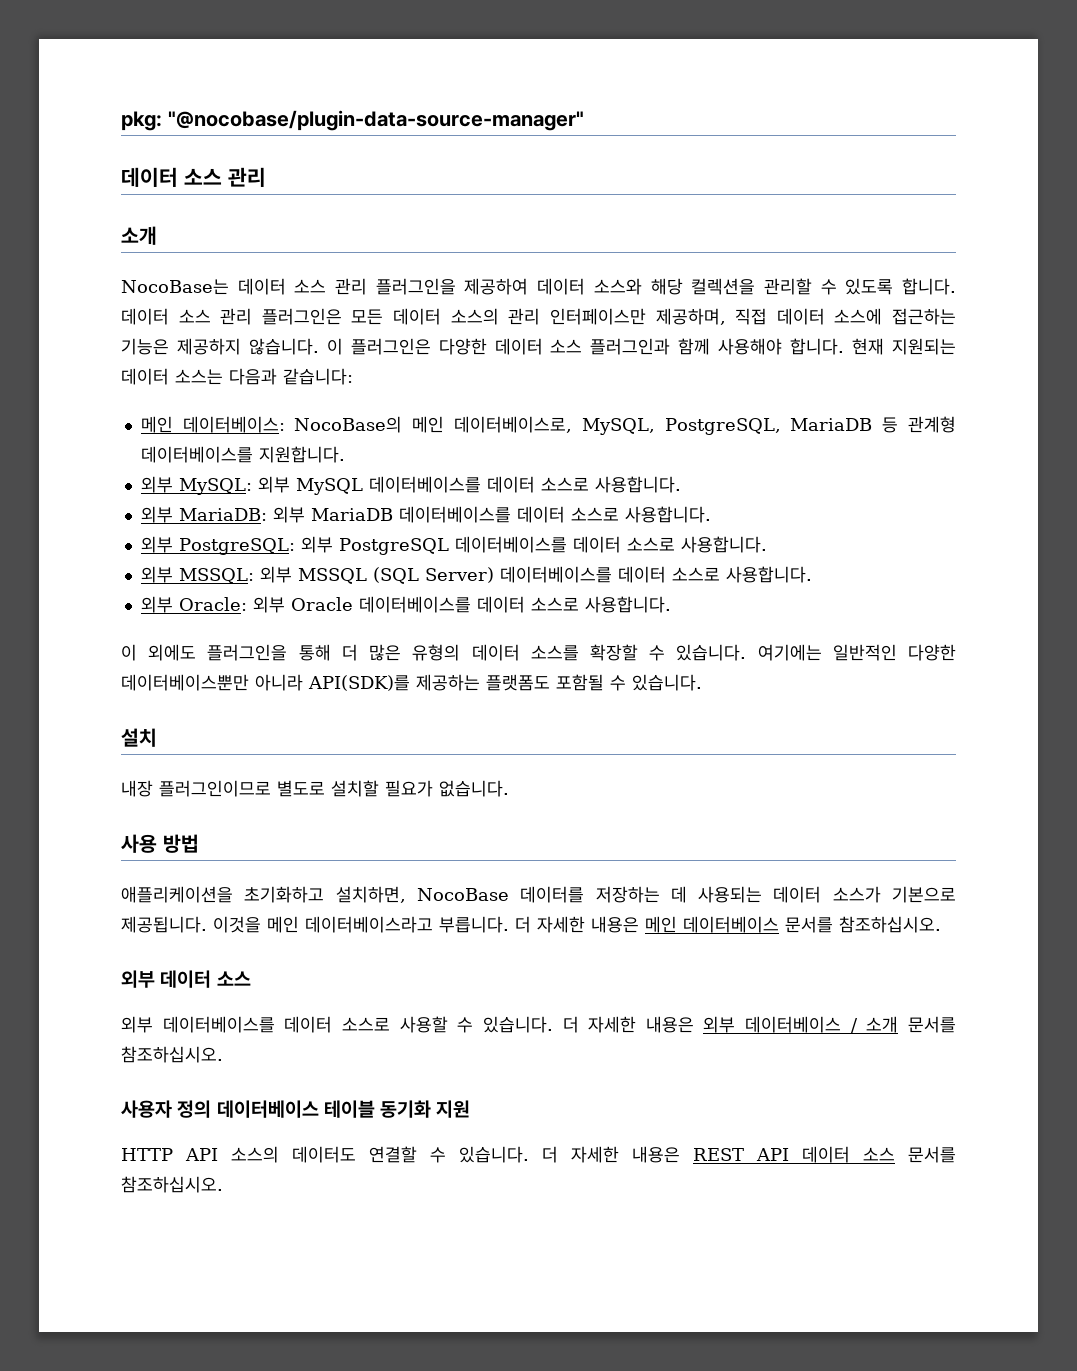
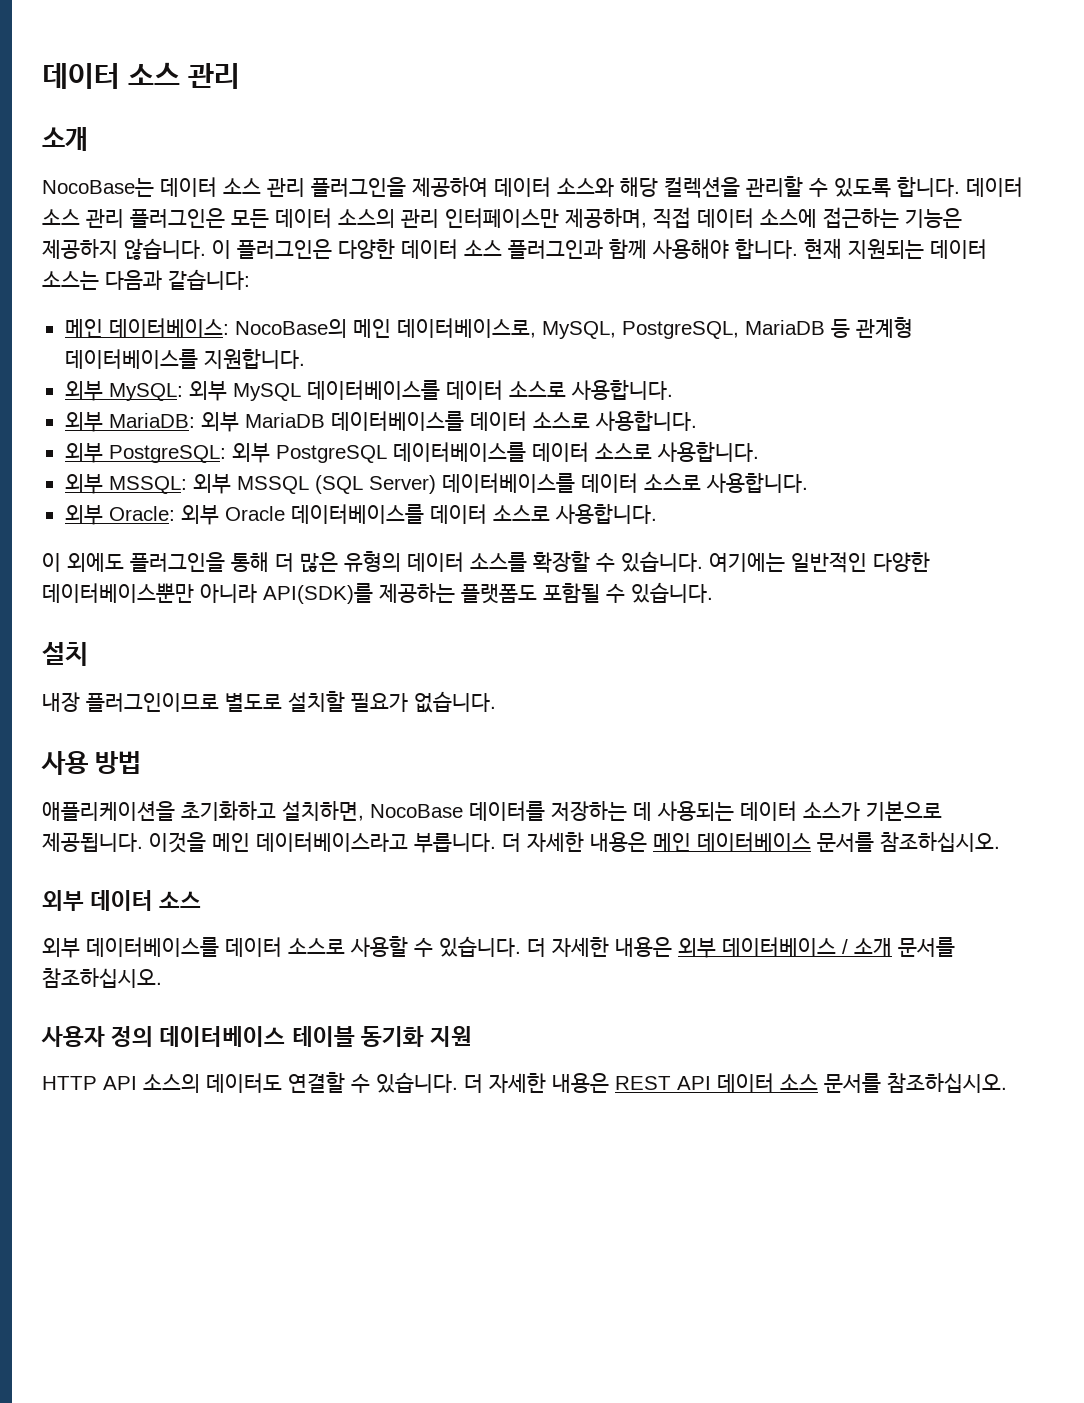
[121,110,584,131] pkg: "@nocobase/plugin-data-source-manager" // -> (42, 76) none

